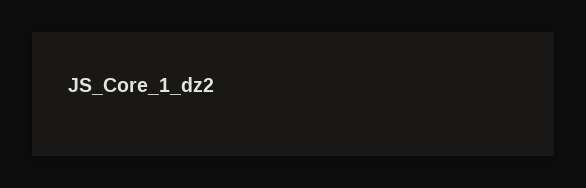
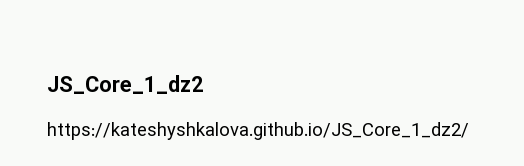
(214, 86) none -> [47,122,469,140] // https://kateshyshkalova.github.io/JS_Core_1_dz2/

